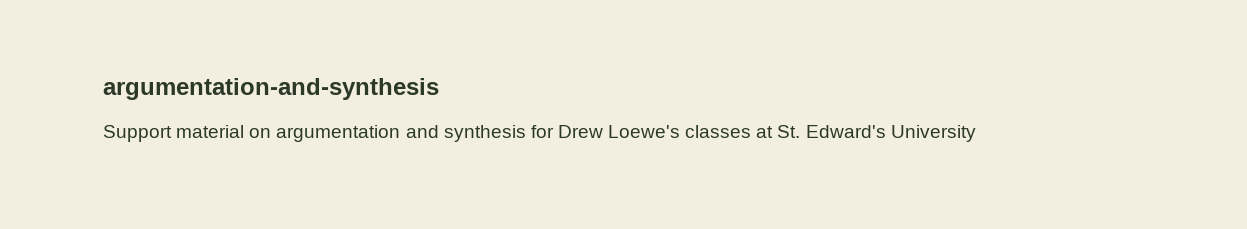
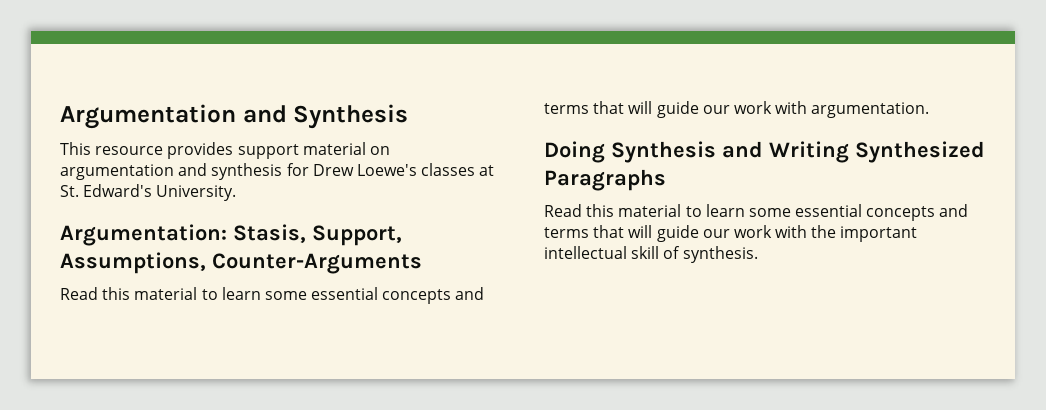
[103,78,439,100] [103,125,172,142] argumentation-and-synthesis // Support -> [60,104,409,129] [60,142,299,159] Argumentation and Synthesis // This resource provides support
[890,125,976,142] University -> [156,185,237,201] [60,224,402,246] [60,252,422,274] [60,287,485,304] [544,101,930,118] [544,141,985,163] [544,169,666,191] [544,204,969,221] [544,225,918,242] [544,246,758,263] University. // Argumentation: Stasis, Support, Assumptions, Counter-Arguments // Read this material to learn some essential concepts and terms that will guide our work with argumentation. // Doing Synthesis and Writing Synthesized Paragraphs // Read this material to learn some essential concepts and terms that will guide our work with the important intellectual skill of synthesis.

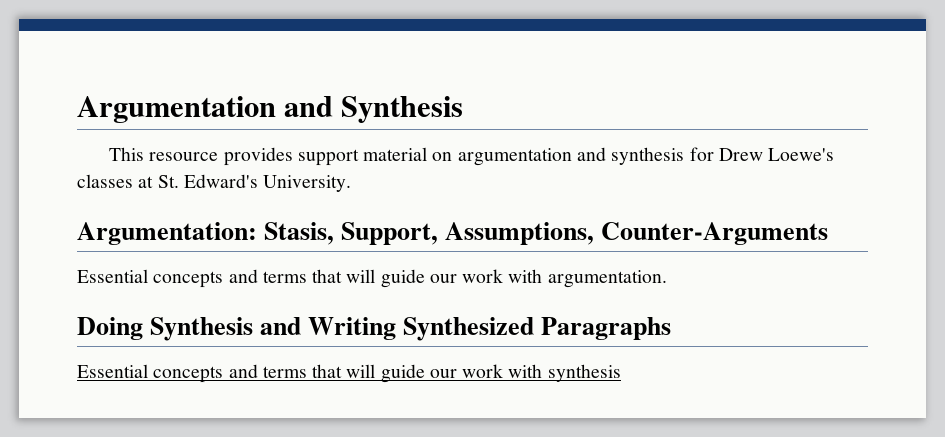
[60,287,379,300] Read this material to learn some essential -> [77,269,148,283] Essential
[544,204,969,221] [544,225,918,242] [544,246,758,263] Read this material to learn some essential concepts and terms that will guide our work with the important intellectual skill of synthesis. -> [77,364,621,383] Essential concepts and terms that will guide our work with synthesis

